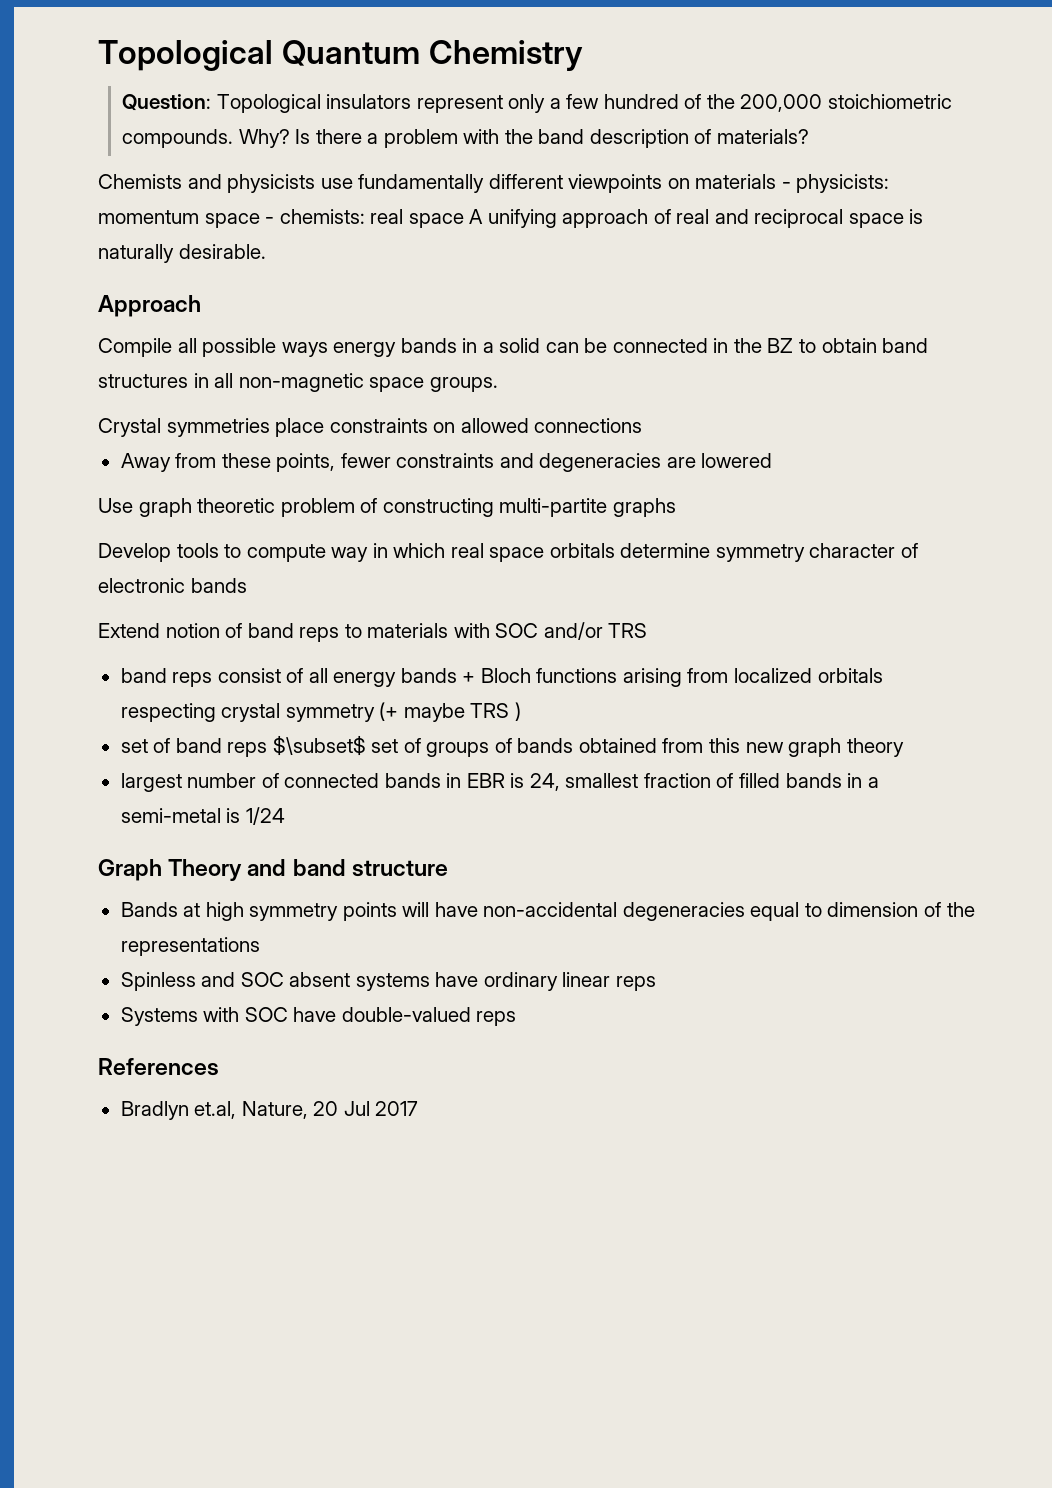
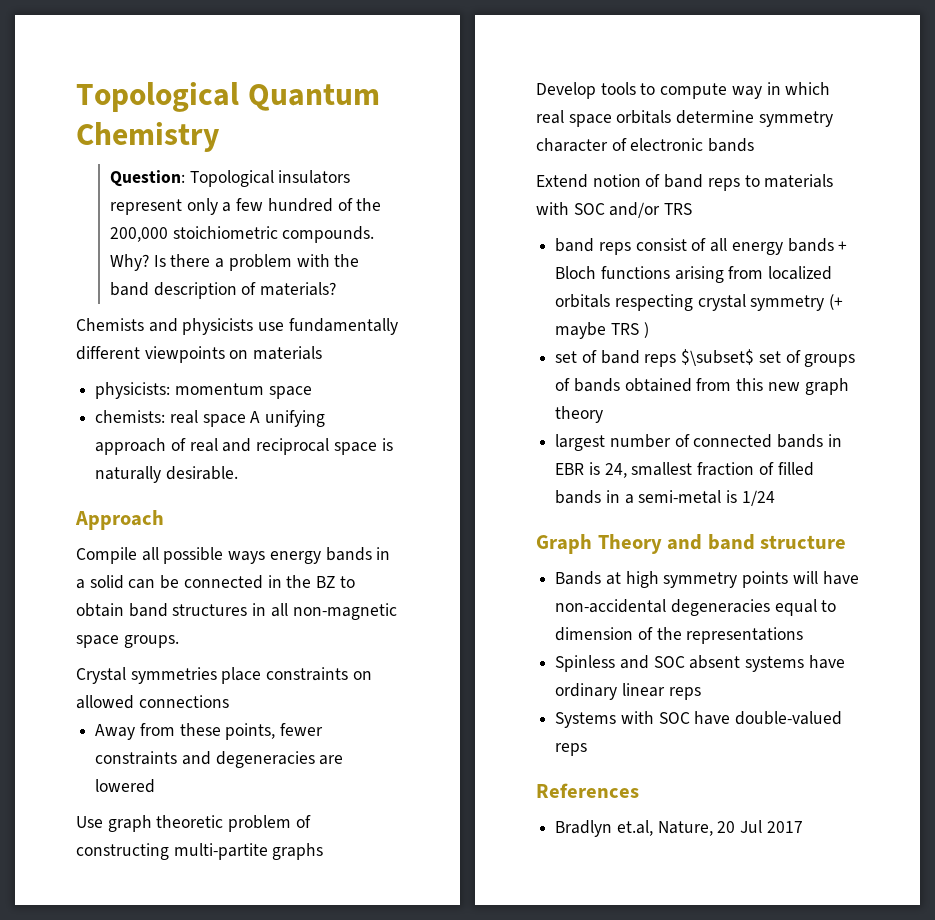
[781,182,791,189] - -> (323, 353) //
[265,217,275,224] - -> (312, 392) //

